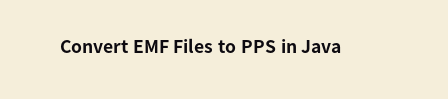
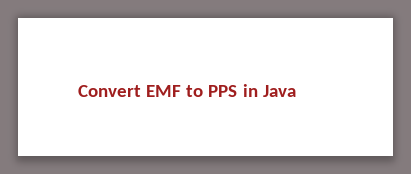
[173,38,214,53] Files -> (182, 91) none

